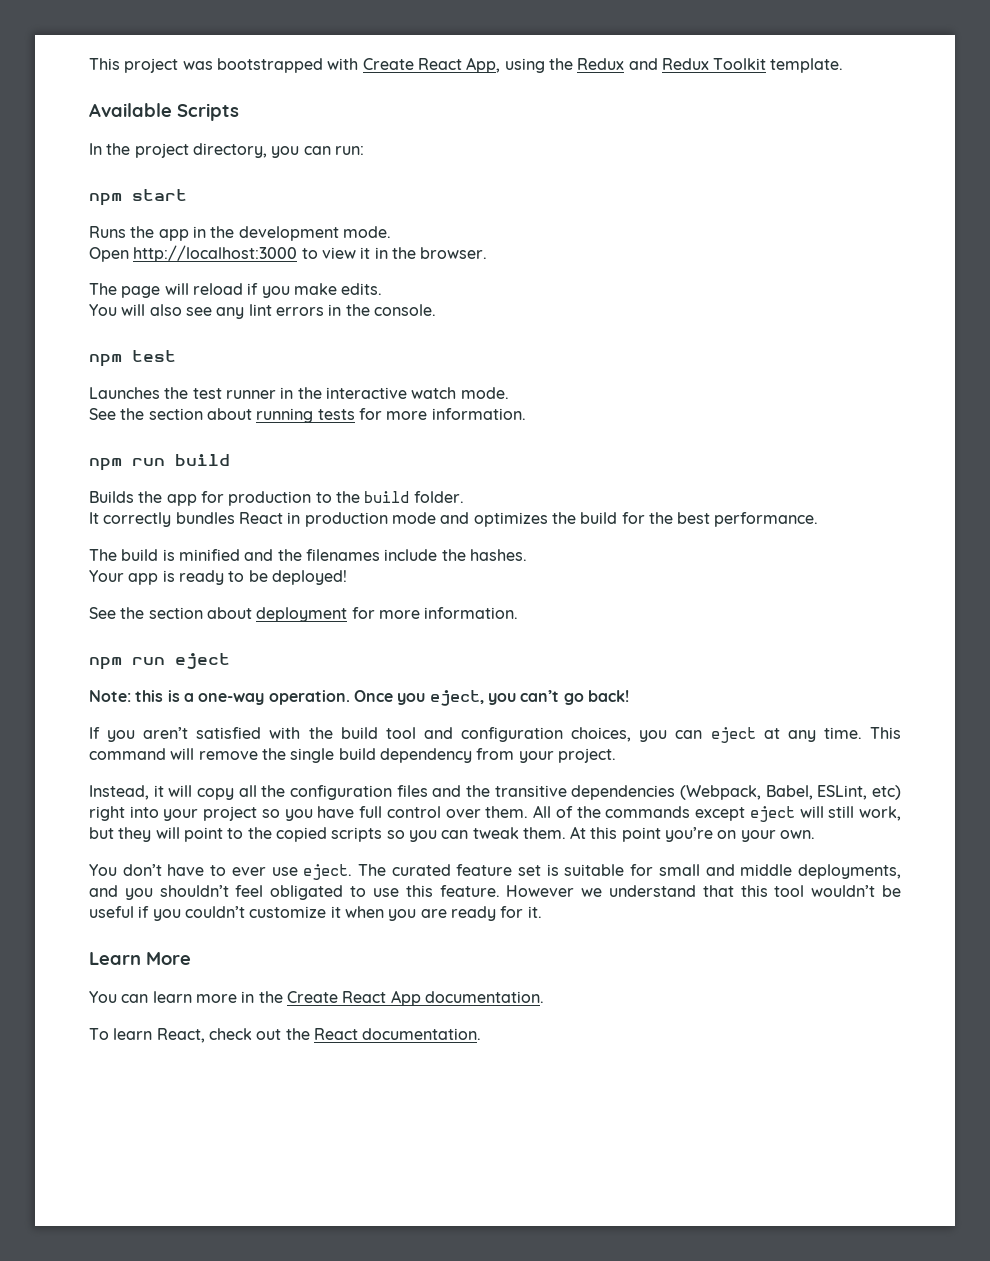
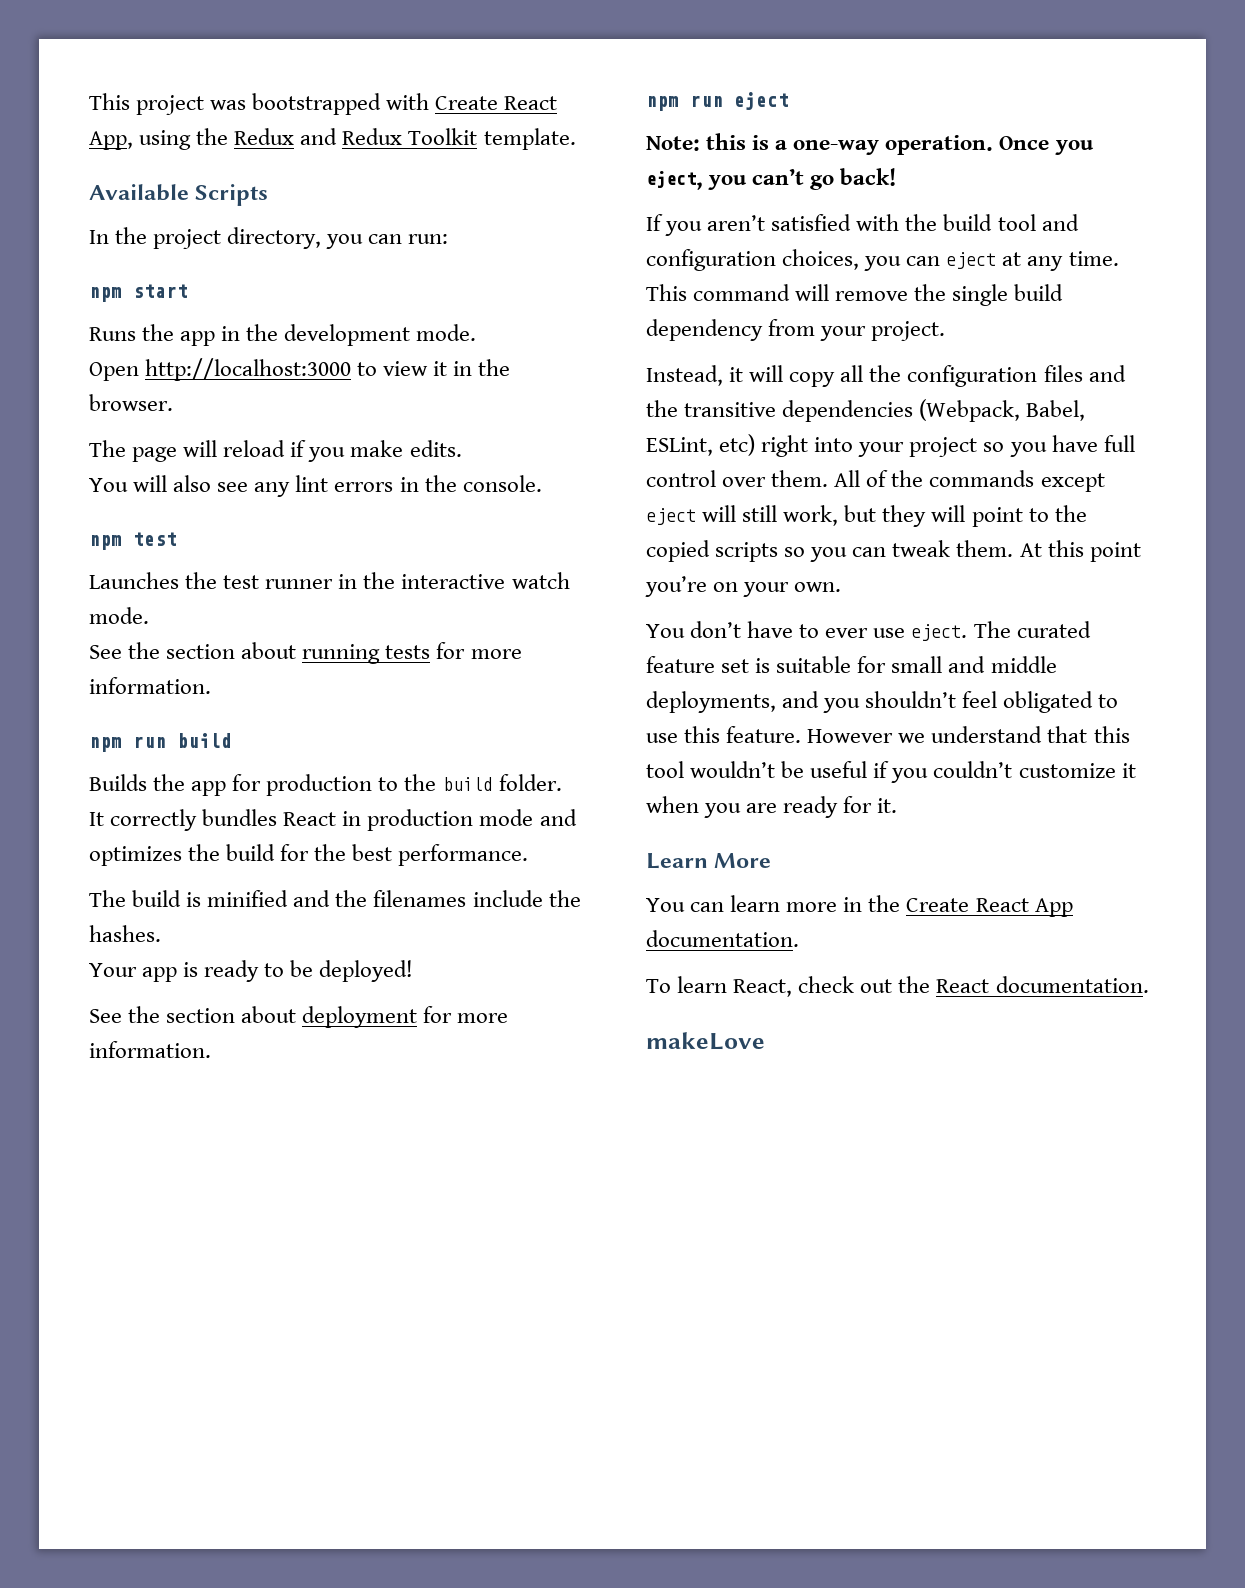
(482, 1034) none -> [646,1032,765,1050] // makeLove

